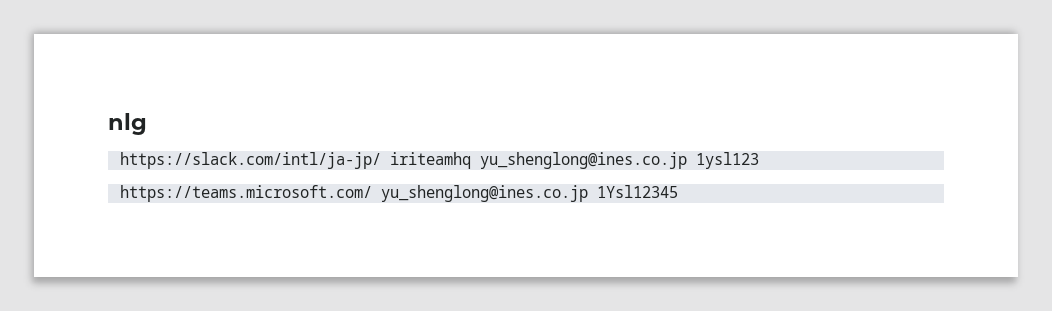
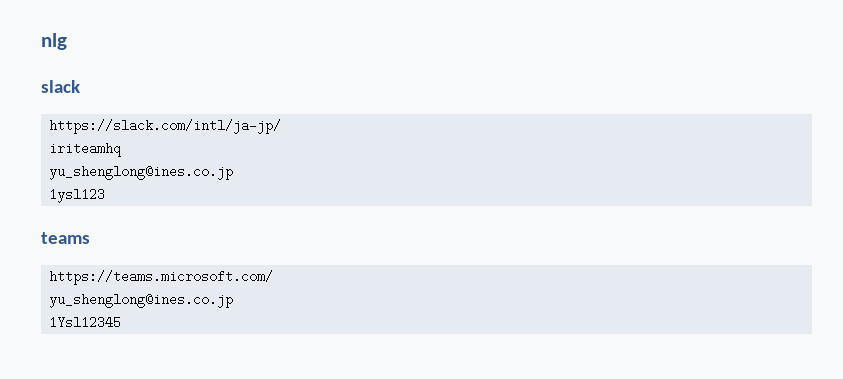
(147, 124) none -> [41,80,80,93] // slack
(381, 160) none -> (282, 126) //
[479,152,687,169] yu_shenglong@ines.co.jp -> [49,165,234,180] // yu_shenglong@ines.co.jp //
(759, 160) none -> [41,232,90,244] // teams
[380,185,588,202] yu_shenglong@ines.co.jp -> [49,293,234,308] // yu_shenglong@ines.co.jp //

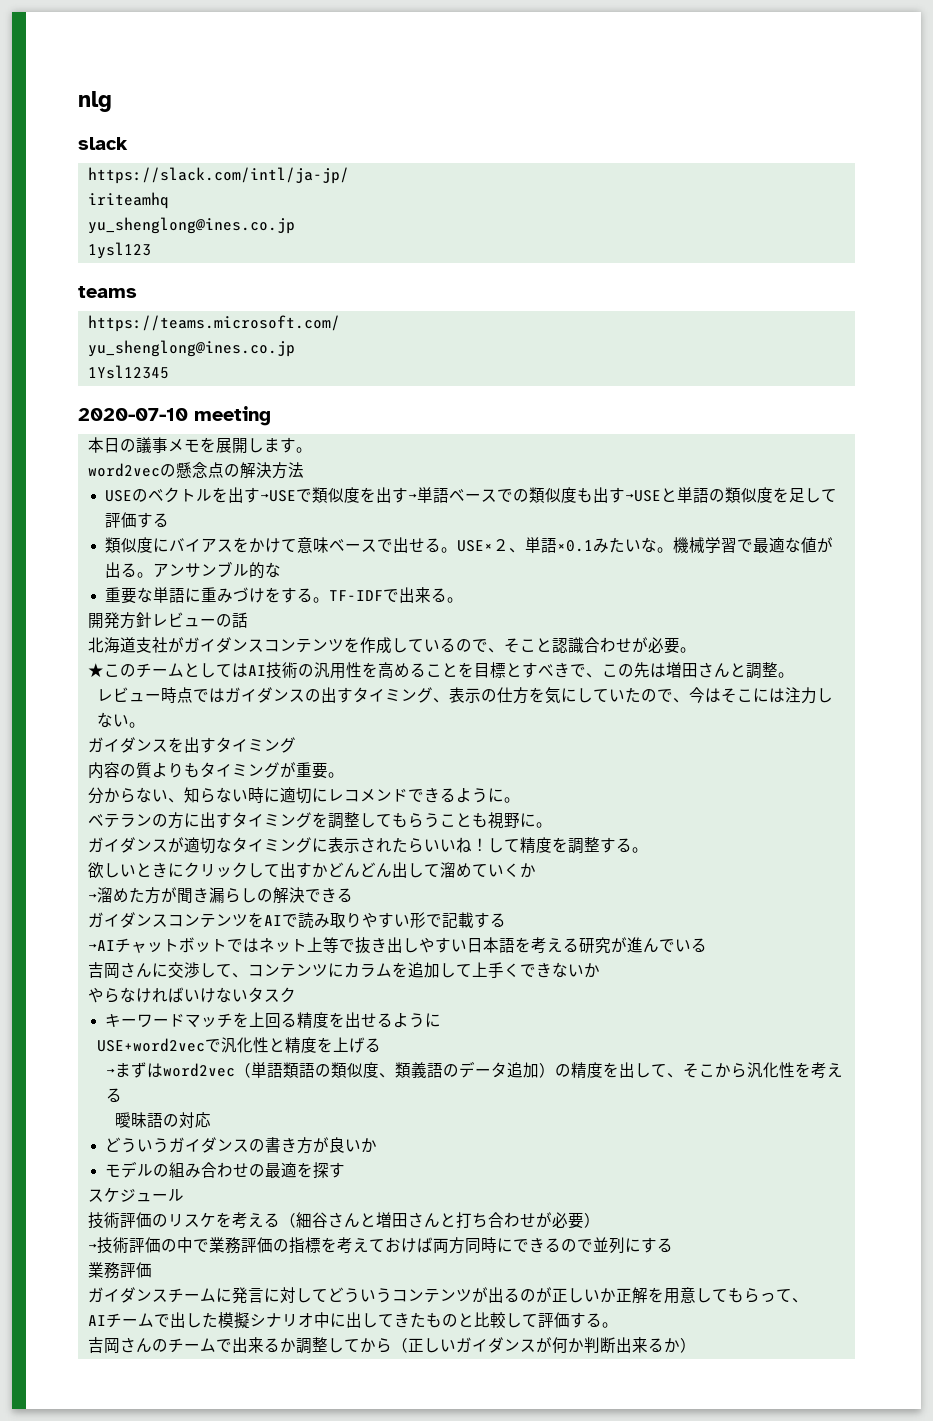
(122, 322) none -> [78,406,271,426] [87,437,312,454] [87,462,304,479] [105,487,838,503] [105,512,170,528] [105,537,834,553] [105,561,282,579] [105,587,464,604] [87,612,248,629] [87,637,696,654] [87,662,794,679] [96,687,833,704] [96,712,145,728] [87,737,296,753] [87,762,344,779] [87,787,520,804] [87,812,552,829] [87,837,648,854] [87,862,536,878] [87,887,353,904] [87,912,506,928] [87,937,707,954] [87,962,600,979] [87,987,296,1003] [105,1012,442,1028] [96,1037,381,1053] [105,1061,843,1079] [105,1088,122,1103] [114,1112,211,1128] [105,1137,378,1154] [105,1161,346,1179] [87,1187,184,1203] [87,1212,600,1229] [87,1237,673,1254] [87,1262,152,1279] [87,1287,808,1304] [87,1312,618,1329] [87,1337,696,1354] // 2020-07-10 meeting // 本日の議事メモを展開します。 // word2vecの懸念点の解決方法 // USEのベクトルを出す→USEで類似度を出す→単語ベースでの類似度も出す→USEと単語の類似度を足して評価する // 類似度にバイアスをかけて意味ベースで出せる。USE×２、単語×0.1みたいな。機械学習で最適な値が出る。アンサンブル的な // 重要な単語に重みづけをする。TF-IDFで出来る。 // 開発方針レビューの話 // 北海道支社がガイダンスコンテンツを作成しているので、そこと認識合わせが必要。 // ★このチームとしてはAI技術の汎用性を高めることを目標とすべきで、この先は増田さんと調整。 // レビュー時点ではガイダンスの出すタイミング、表示の仕方を気にしていたので、今はそこには注力しない。 // ガイダンスを出すタイミング // 内容の質よりもタイミングが重要。 // 分からない、知らない時に適切にレコメンドできるように。 // ベテランの方に出すタイミングを調整してもらうことも視野に。 // ガイダンスが適切なタイミングに表示されたらいいね！して精度を調整する。 // 欲しいときにクリックして出すかどんどん出して溜めていくか // →溜めた方が聞き漏らしの解決できる // ガイダンスコンテンツをAIで読み取りやすい形で記載する // →AIチャットボットではネット上等で抜き出しやすい日本語を考える研究が進んでいる // 吉岡さんに交渉して、コンテンツにカラムを追加して上手くできないか // やらなければいけないタスク // キーワードマッチを上回る精度を出せるように // USE+word2vecで汎化性と精度を上げる // →まずはword2vec（単語類語の類似度、類義語のデータ追加）の精度を出して、そこから汎化性を考える // 曖昧語の対応 // どういうガイダンスの書き方が良いか // モデルの組み合わせの最適を探す // スケジュール // 技術評価のリスケを考える（細谷さんと増田さんと打ち合わせが必要） // →技術評価の中で業務評価の指標を考えておけば両方同時にできるので並列にする // 業務評価 // ガイダンスチームに発言に対してどういうコンテンツが出るのが正しいか正解を用意してもらって、 // AIチームで出した模擬シナリオ中に出してきたものと比較して評価する。 // 吉岡さんのチームで出来るか調整してから（正しいガイダンスが何か判断出来るか）

